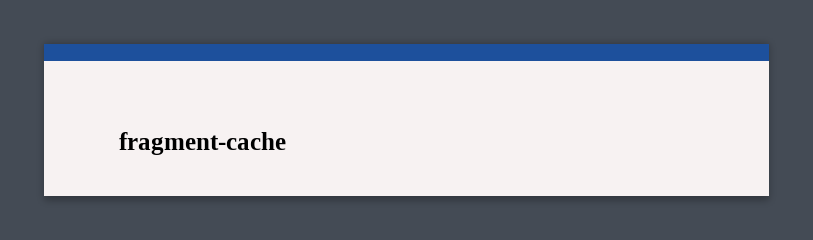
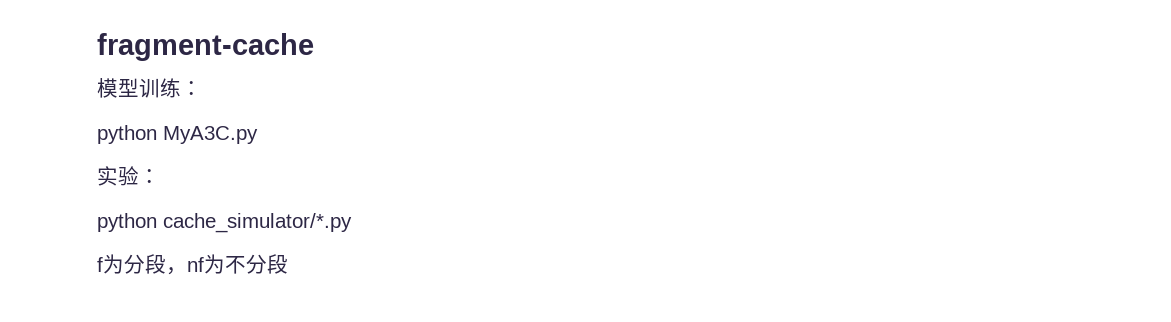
(286, 143) none -> [97,78,202,98] [97,125,258,144] [97,166,160,186] [97,213,352,233] [97,254,288,275] // 模型训练： // python MyA3C.py // 实验： // python cache_simulator/*.py // f为分段，nf为不分段

